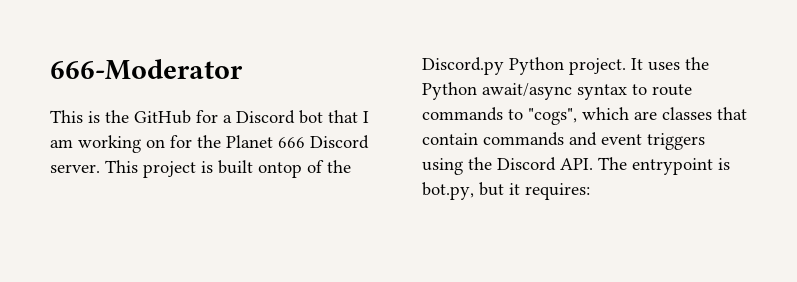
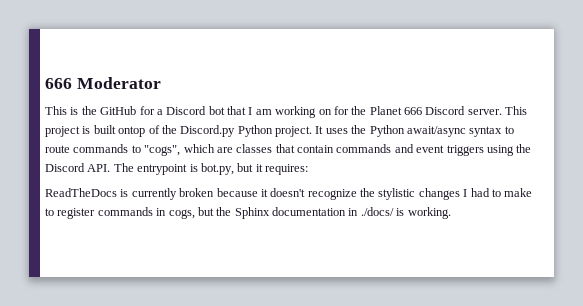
[50,59,243,80] 666-Moderator -> [45,77,161,89] 666 Moderator
(590, 191) none -> [45,188,533,200] [45,207,451,219] // ReadTheDocs is currently broken because it doesn't recognize the stylistic changes I had to make to register commands in cogs, but the Sphinx documentation in ./docs/ is working.

